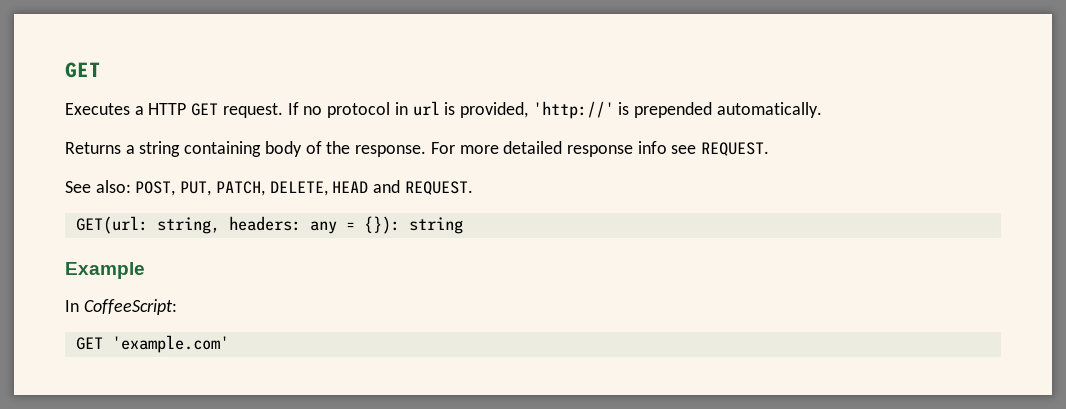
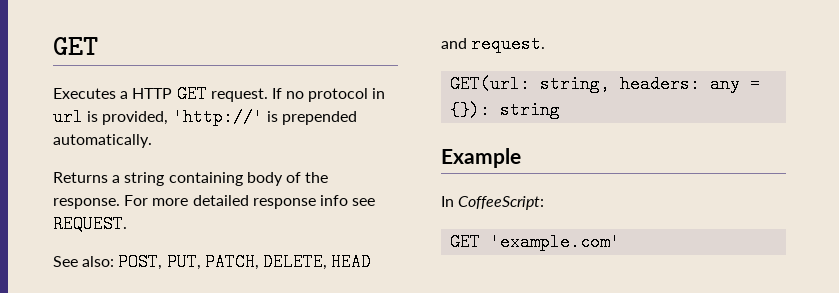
[404,181,473,195] REQUEST. -> [471,35,546,53] request.

